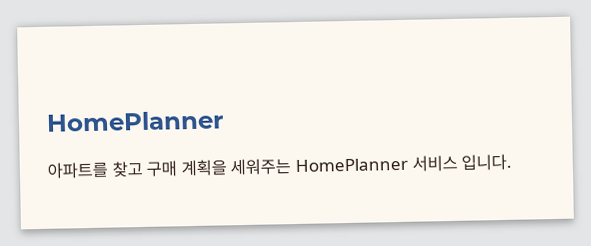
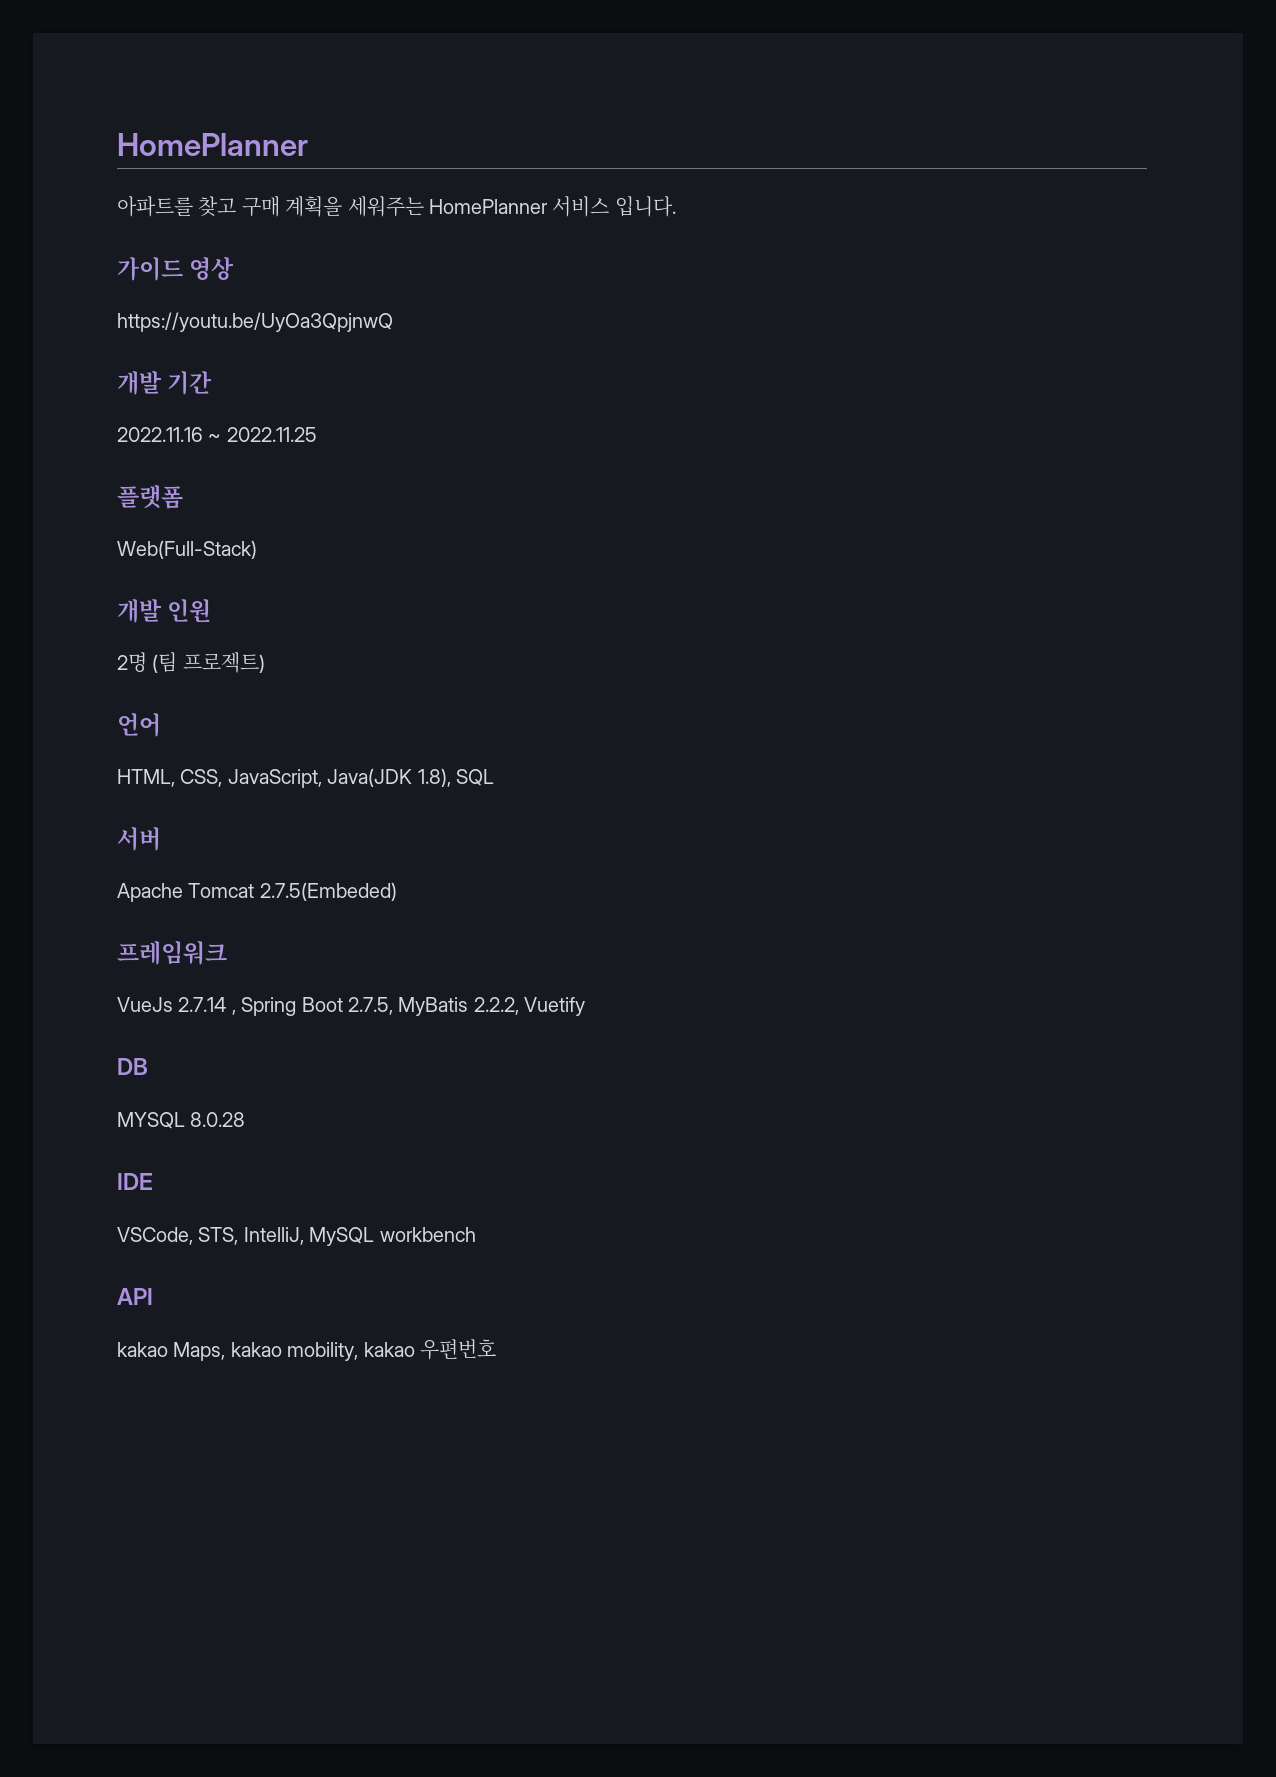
(513, 162) none -> [117,257,235,281] [117,312,393,332] [117,371,213,395] [117,427,317,442] [117,485,183,509] [117,540,257,559] [117,599,212,623] [117,652,265,673] [117,713,161,737] [117,768,494,788] [117,827,161,851] [117,882,397,902] [117,941,227,965] [117,997,586,1016] [117,1058,148,1075] [117,1112,246,1129] [117,1173,153,1190] [117,1227,476,1246] [117,1288,153,1305] [117,1339,496,1361] // 가이드 영상 // https://youtu.be/UyOa3QpjnwQ // 개발 기간 // 2022.11.16 ~ 2022.11.25 // 플랫폼 // Web(Full-Stack) // 개발 인원 // 2명 (팀 프로젝트) // 언어 // HTML, CSS, JavaScript, Java(JDK 1.8), SQL // 서버 // Apache Tomcat 2.7.5(Embeded) // 프레임워크 // VueJs 2.7.14 , Spring Boot 2.7.5, MyBatis 2.2.2, Vuetify // DB // MYSQL 8.0.28 // IDE // VSCode, STS, IntelliJ, MySQL workbench // API // kakao Maps, kakao mobility, kakao 우편번호

